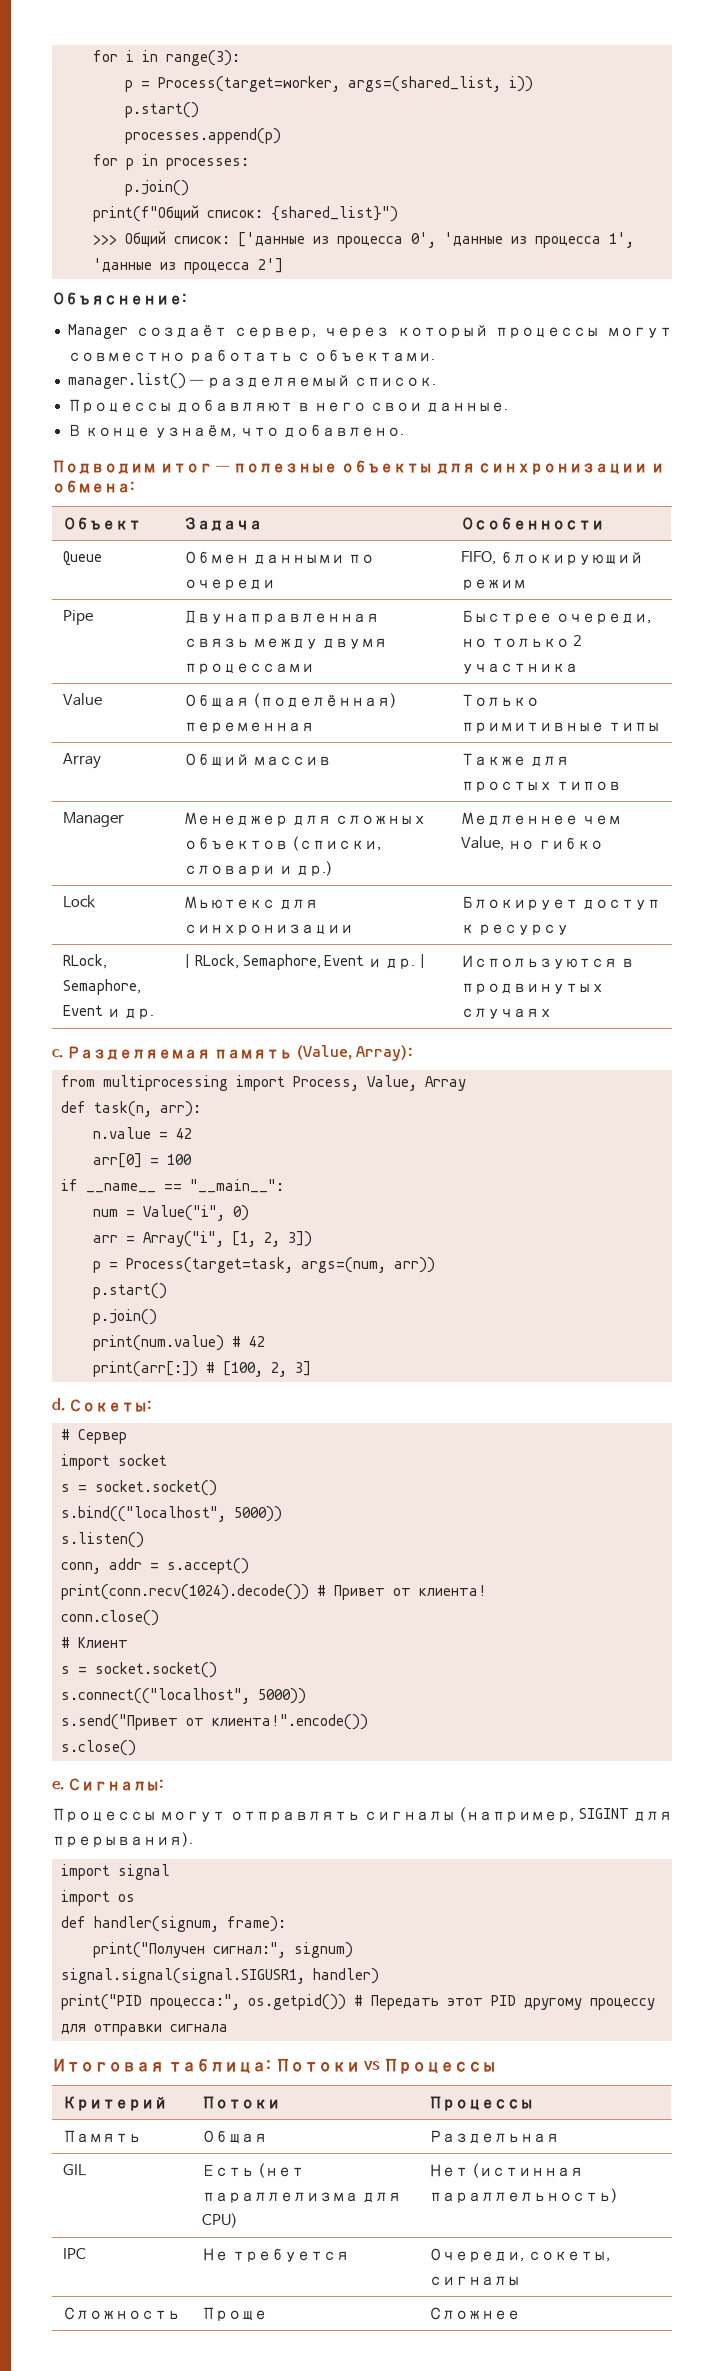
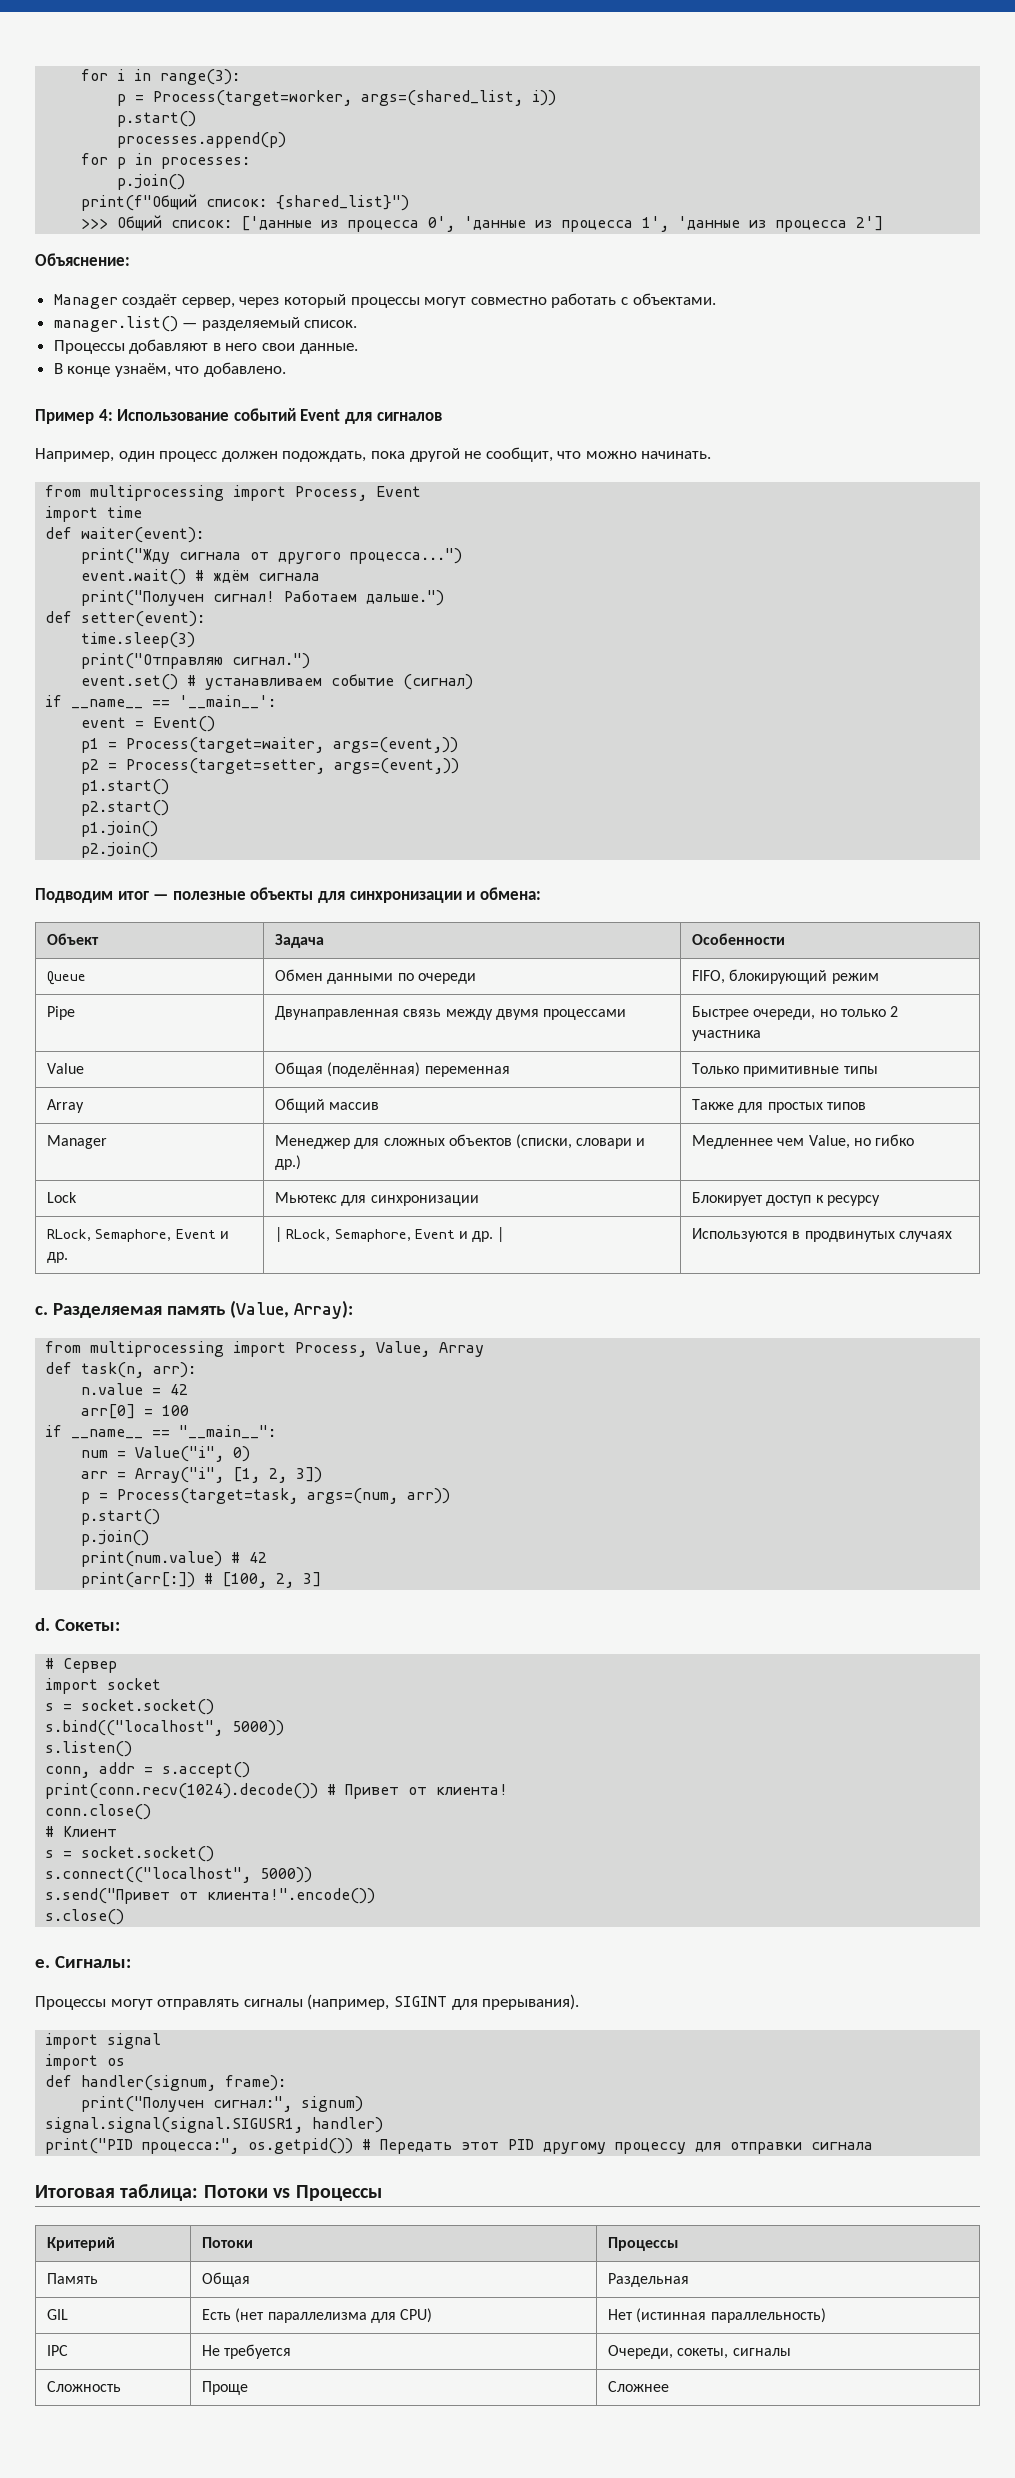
(404, 431) none -> [35,408,442,424] [35,447,712,462] [45,485,422,501] [45,506,143,522] [45,527,205,543] [81,548,463,564] [81,569,321,585] [81,590,445,606] [45,611,206,627] [81,632,196,648] [81,653,311,669] [81,674,474,690] [45,695,277,709] [81,716,216,732] [81,737,459,753] [81,758,460,774] [81,779,170,795] [81,800,170,816] [81,821,159,837] [81,842,159,858] // Пример 4: Использование событий Event для сигналов // Например, один процесс должен подождать, пока другой не сообщит, что можно начинать. // from multiprocessing import Process, Event // import time // def waiter(event): // print("Жду сигнала от другого процесса...") // event.wait() # ждём сигнала // print("Получен сигнал! Работаем дальше.") // def setter(event): // time.sleep(3) // print("Отправляю сигнал.") // event.set() # устанавливаем событие (сигнал) // if __name__ == '__main__': // event = Event() // p1 = Process(target=waiter, args=(event,)) // p2 = Process(target=setter, args=(event,)) // p1.start() // p2.start() // p1.join() // p2.join()

